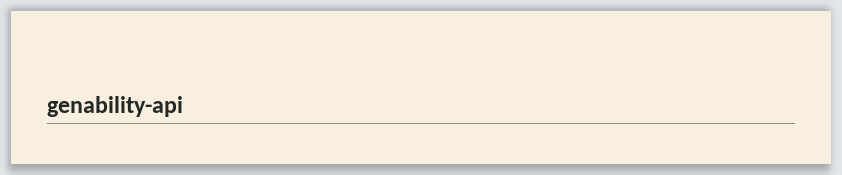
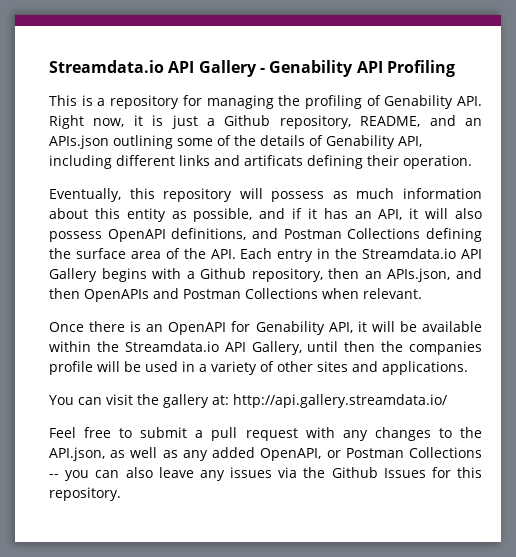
[47,96,183,117] genability-api -> [49,60,455,77] [49,95,482,109] [49,115,482,129] [49,135,422,149] [49,155,472,169] [49,188,482,202] [49,208,483,222] [49,228,482,242] [49,248,483,262] [49,268,482,282] [49,288,422,302] [49,321,482,335] [49,341,482,355] [49,361,468,375] [49,394,447,408] [49,427,482,441] [49,447,483,461] [49,467,483,481] [49,487,121,501] Streamdata.io API Gallery - Genability API Profiling // This is a repository for managing the profiling of Genability API. Right now, it is just a Github repository, README, and an APIs.json outlining some of the details of Genability API, including different links and artificats defining their operation. // Eventually, this repository will possess as much information about this entity as possible, and if it has an API, it will also possess OpenAPI definitions, and Postman Collections defining the surface area of the API. Each entry in the Streamdata.io API Gallery begins with a Github repository, then an APIs.json, and then OpenAPIs and Postman Collections when relevant. // Once there is an OpenAPI for Genability API, it will be available within the Streamdata.io API Gallery, until then the companies profile will be used in a variety of other sites and applications. // You can visit the gallery at: http://api.gallery.streamdata.io/ // Feel free to submit a pull request with any changes to the API.json, as well as any added OpenAPI, or Postman Collections -- you can also leave any issues via the Github Issues for this repository.

